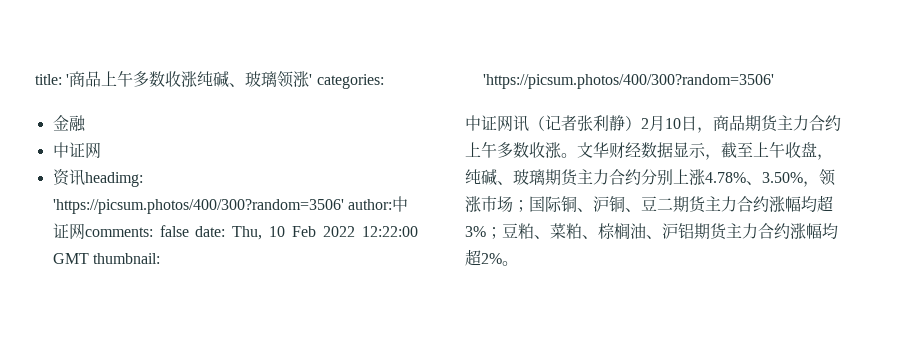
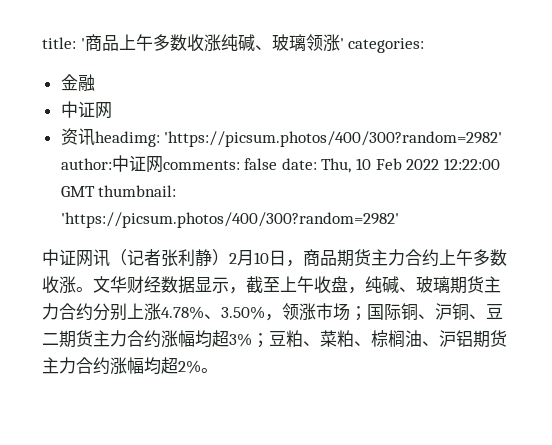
[52,199,344,214] 'https://picsum.photos/400/300?random=3506' -> [164,131,503,147] 'https://picsum.photos/400/300?random=2982'
[482,74,774,89] 'https://picsum.photos/400/300?random=3506' -> [60,212,399,228] 'https://picsum.photos/400/300?random=2982'

